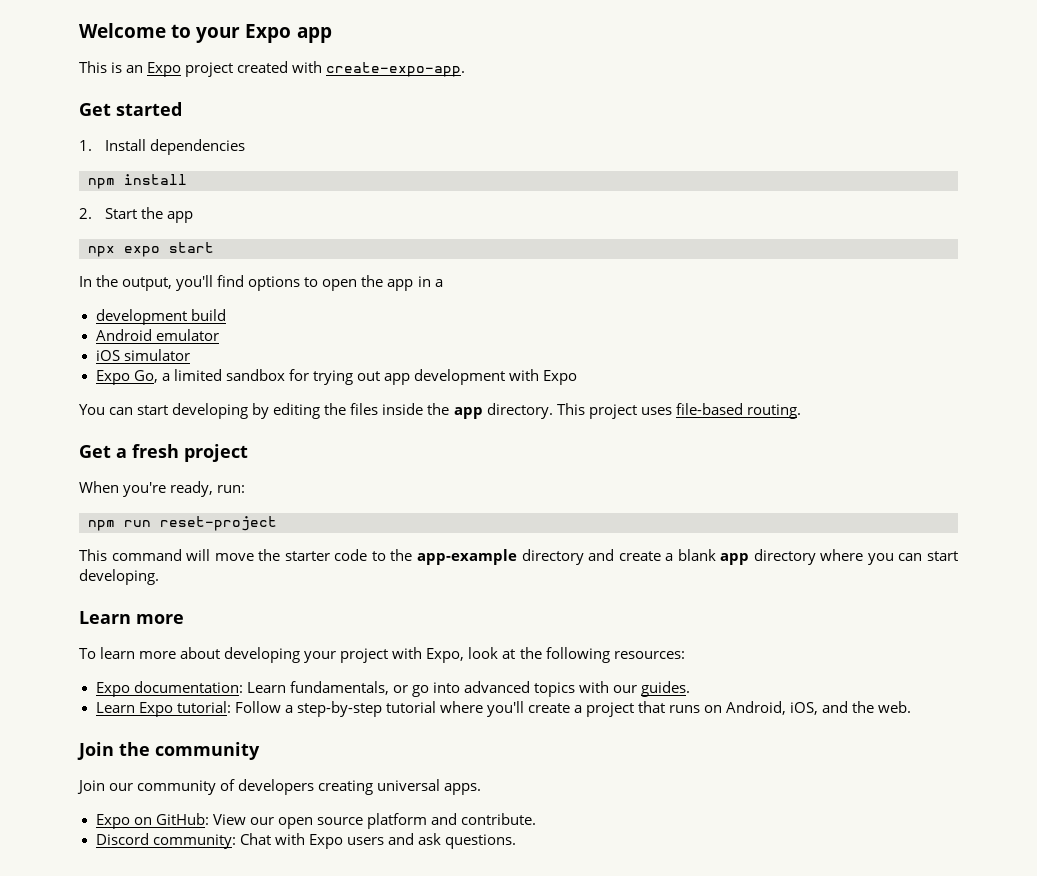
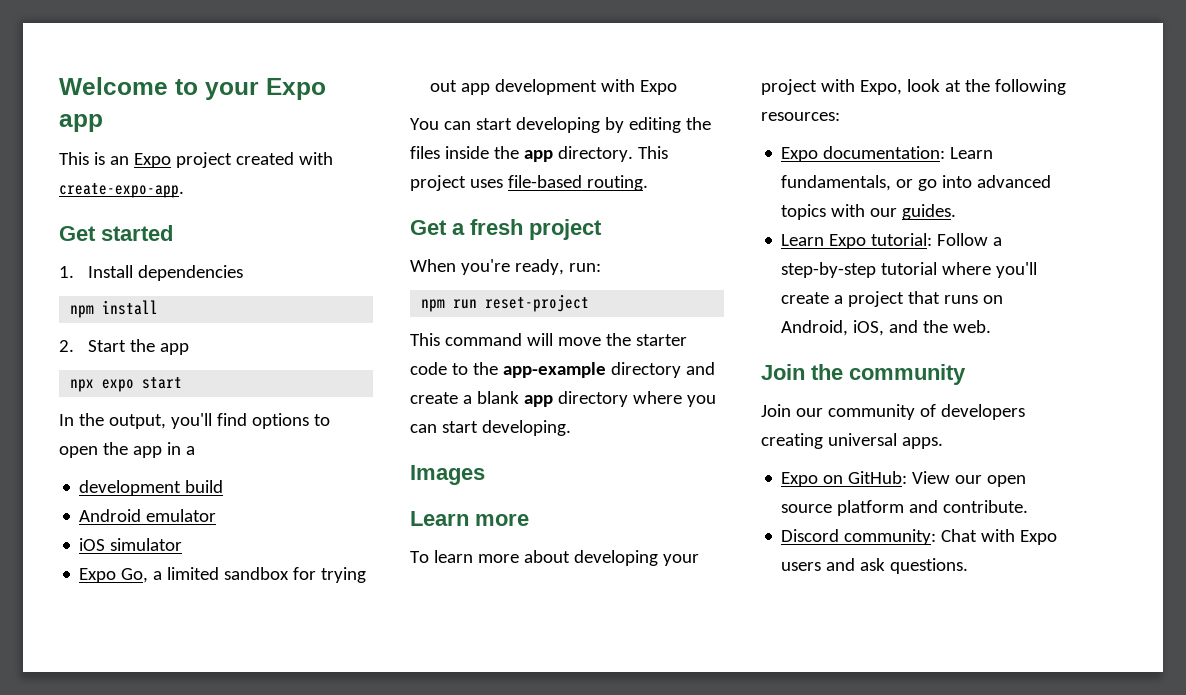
(159, 577) none -> [410,465,485,485] // Images

